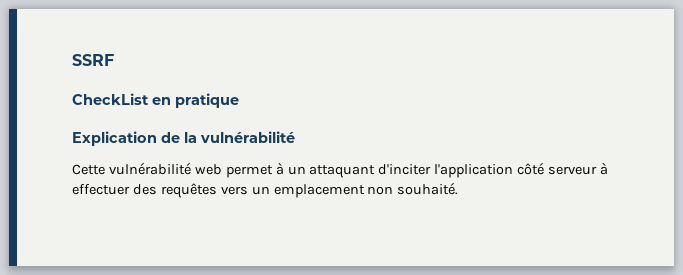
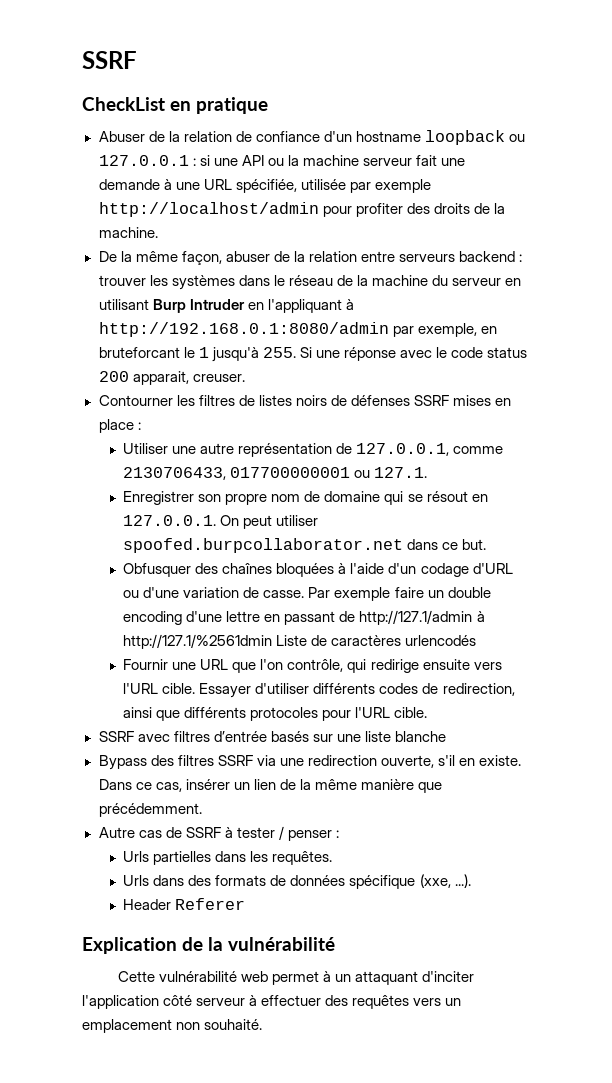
(239, 100) none -> [98,130,525,145] [98,155,466,166] [98,179,431,193] [98,202,505,217] [98,227,158,238] [98,251,523,265] [98,275,522,290] [98,299,354,313] [98,322,497,337] [98,347,528,362] [98,371,245,385] [98,395,512,406] [98,419,141,433] [123,443,504,457] [123,467,428,480] [123,491,488,505] [123,515,319,529] [123,538,487,553] [123,563,513,577] [123,587,491,601] [123,610,485,625] [123,634,477,649] [123,659,502,673] [123,683,515,698] [123,707,428,721] [98,731,446,742] [98,755,522,770] [98,779,443,793] [98,803,202,817] [98,826,339,841] [123,851,333,865] [123,874,471,889] [123,898,246,910] // Abuser de la relation de confiance d'un hostname loopback ou 127.0.0.1 : si une API ou la machine serveur fait une demande à une URL spécifiée, utilisée par exemple http://localhost/admin pour profiter des droits de la machine. // De la même façon, abuser de la relation entre serveurs backend : trouver les systèmes dans le réseau de la machine du serveur en utilisant Burp Intruder en l'appliquant à http://192.168.0.1:8080/admin par exemple, en bruteforcant le 1 jusqu'à 255. Si une réponse avec le code status 200 apparait, creuser. // Contourner les filtres de listes noirs de défenses SSRF mises en place : // Utiliser une autre représentation de 127.0.0.1, comme 2130706433, 017700000001 ou 127.1. // Enregistrer son propre nom de domaine qui se résout en 127.0.0.1. On peut utiliser spoofed.burpcollaborator.net dans ce but. // Obfusquer des chaînes bloquées à l'aide d'un codage d'URL ou d'une variation de casse. Par exemple faire un double encoding d'une lettre en passant de http://127.1/admin à http://127.1/%2561dmin Liste de caractères urlencodés // Fournir une URL que l'on contrôle, qui redirige ensuite vers l'URL cible. Essayer d'utiliser différents codes de redirection, ainsi que différents protocoles pour l'URL cible. // SSRF avec filtres d’entrée basés sur une liste blanche // Bypass des filtres SSRF via une redirection ouverte, s'il en existe. Dans ce cas, insérer un lien de la même manière que précédemment. // Autre cas de SSRF à tester / penser : // Urls partielles dans les requêtes. // Urls dans des formats de données spécifique (xxe, ...). // Header Referer

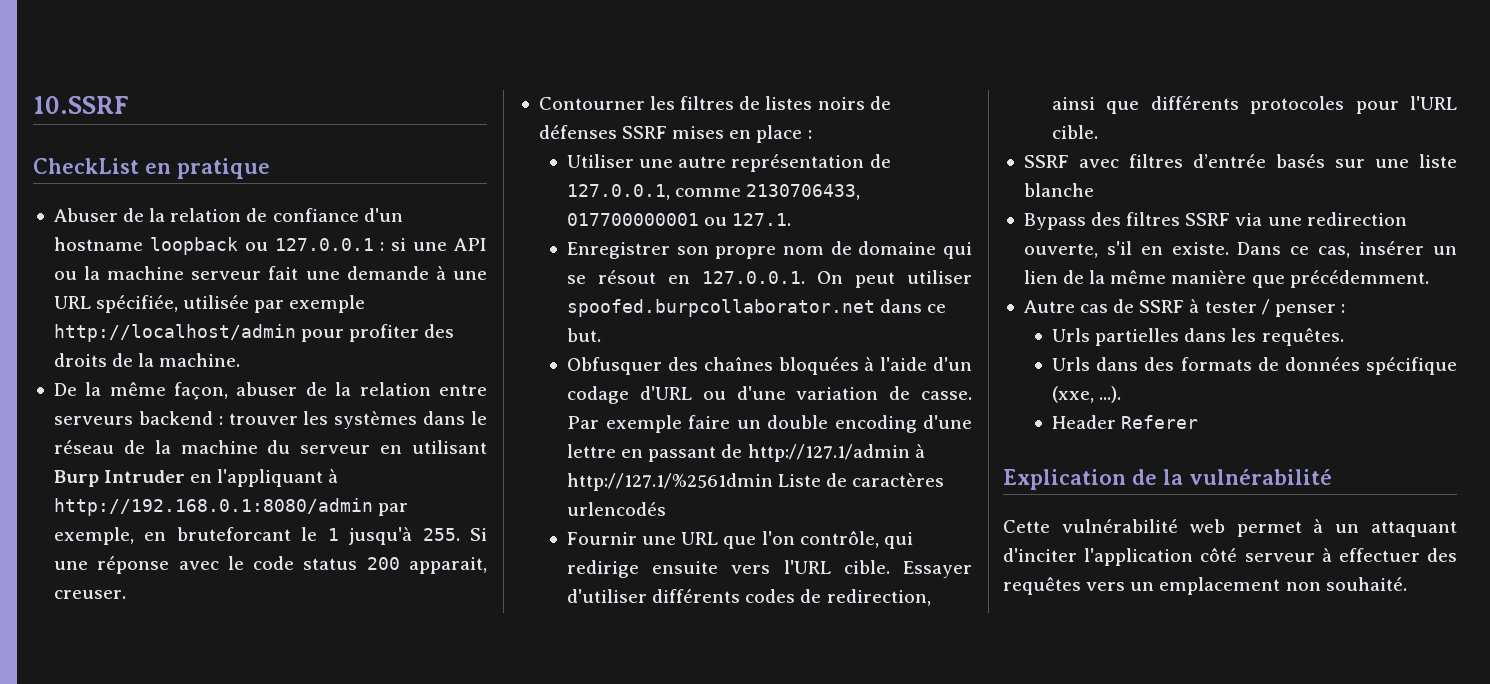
[82,51,137,69] SSRF -> [33,96,129,114] 10.SSRF

